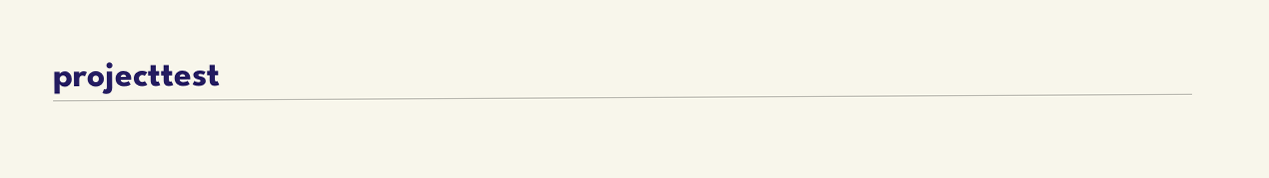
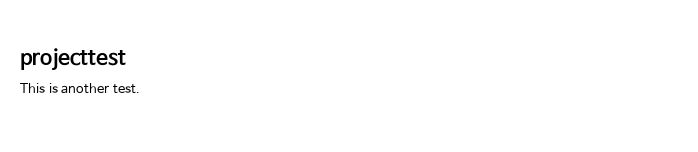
(221, 78) none -> [20,83,140,94] // This is another test.

